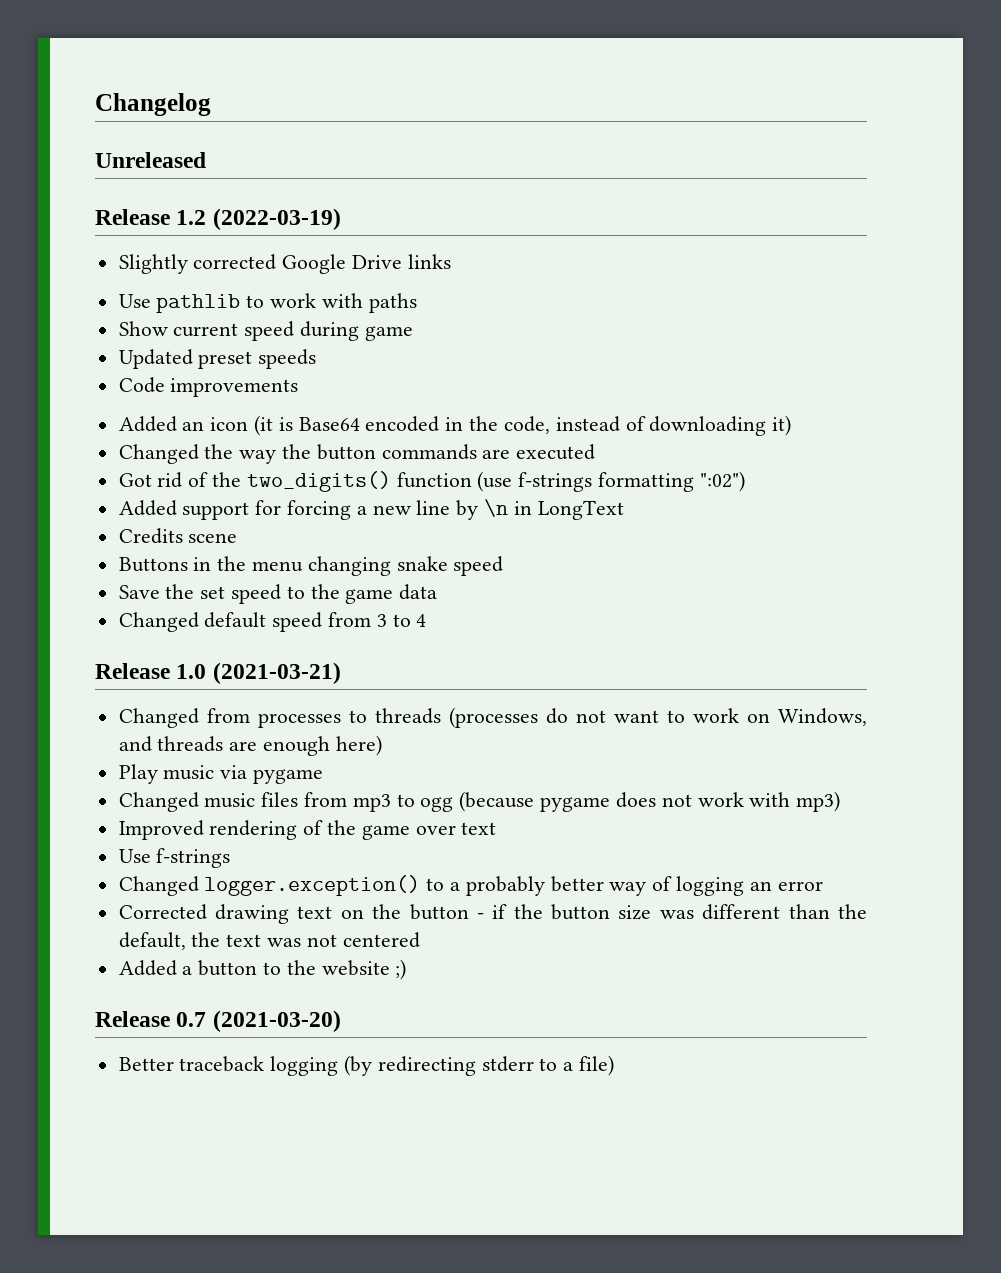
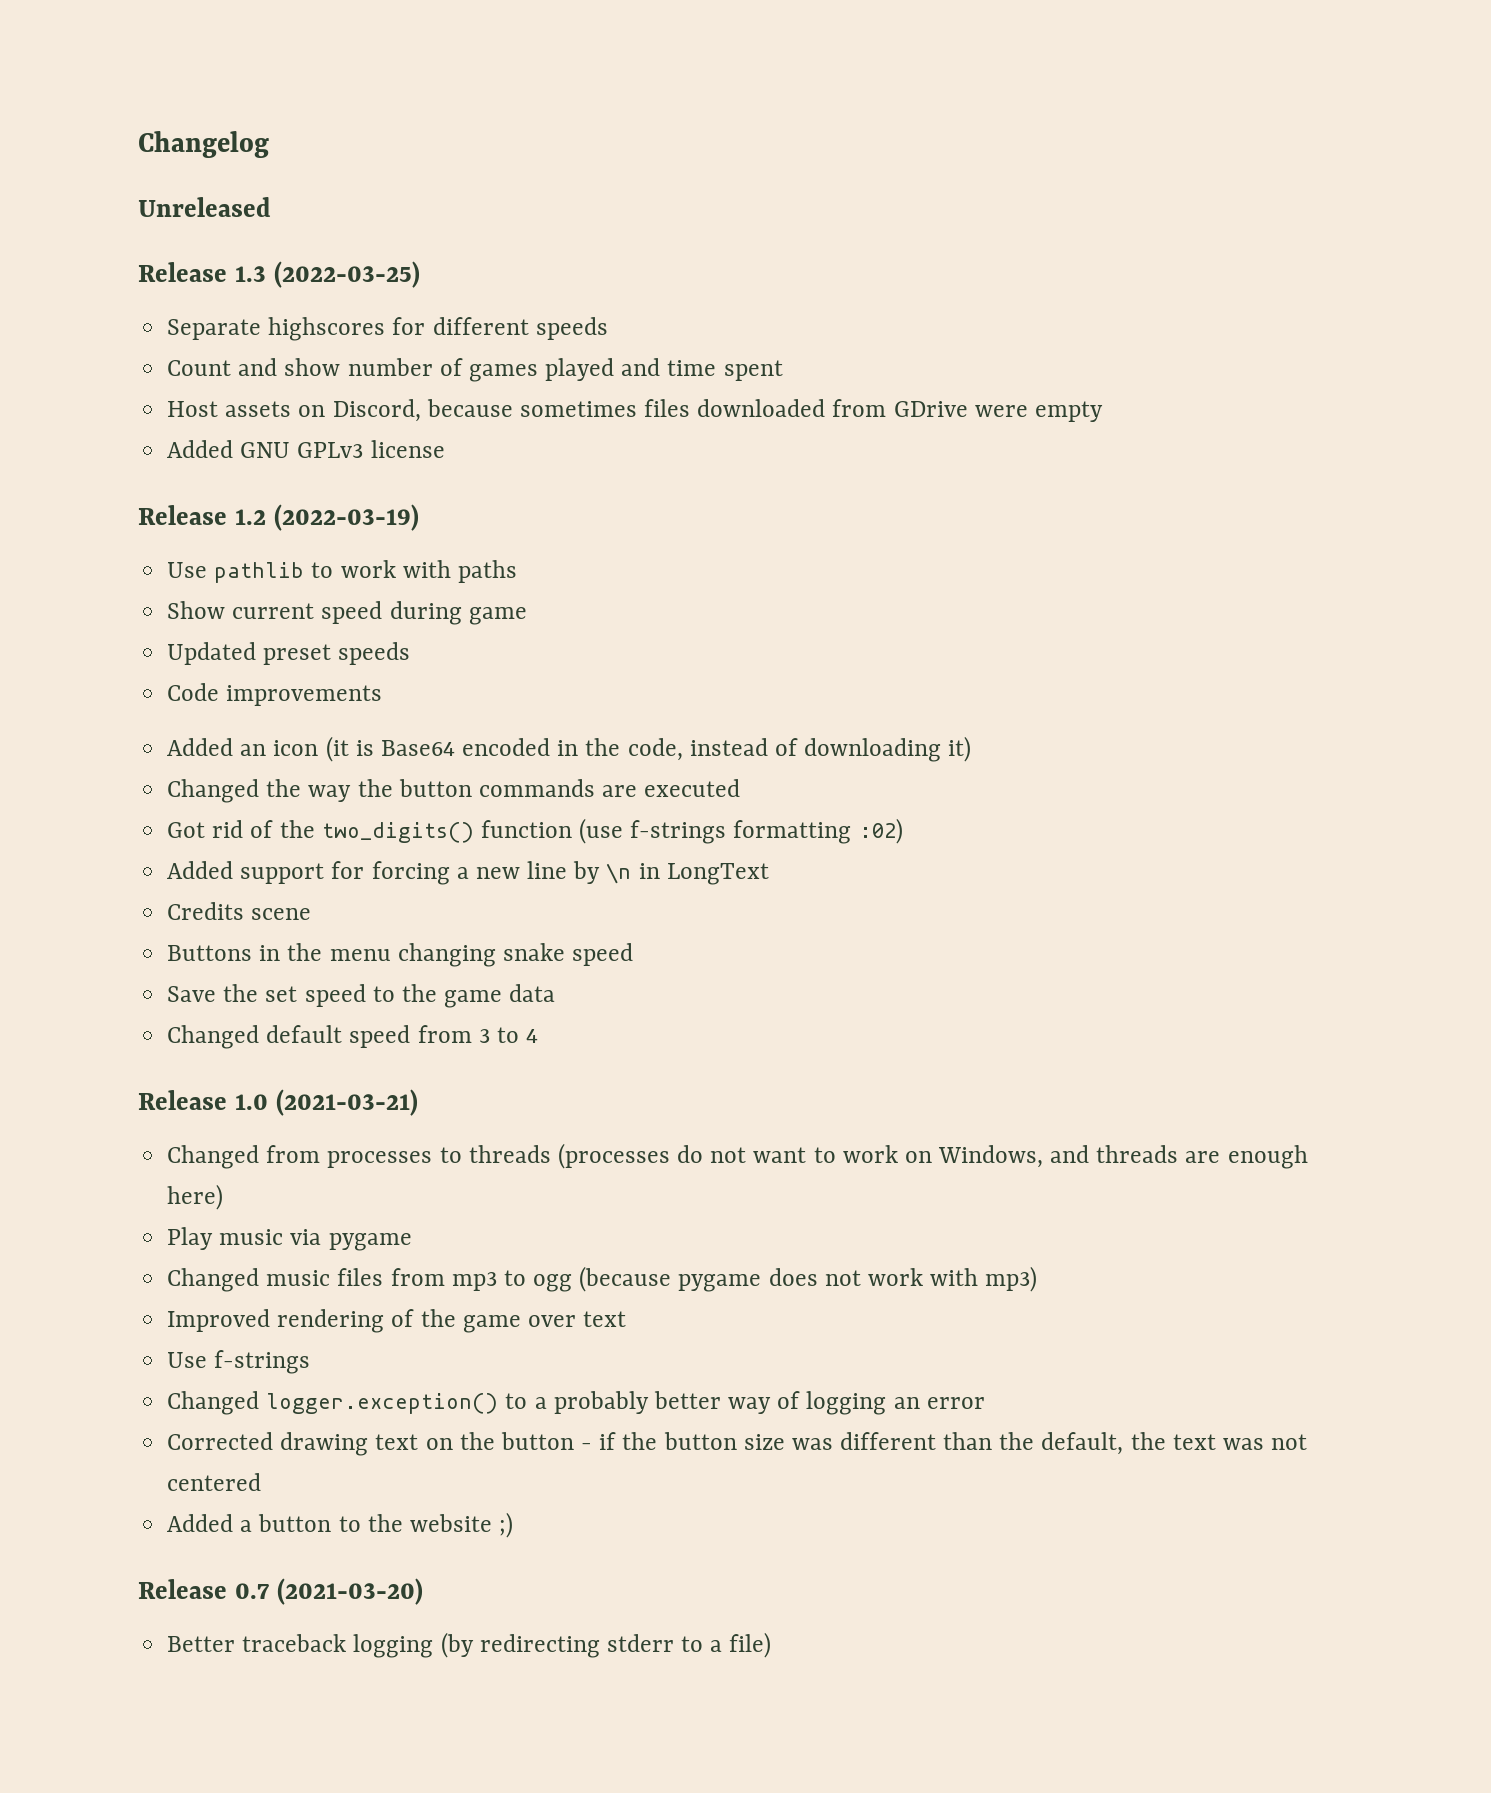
[176,208,341,230] [118,254,451,274] 1.2 (2022-03-19) // Slightly corrected Google Drive links -> [234,261,420,288] [167,317,608,341] [167,358,783,382] [167,399,1103,422] [167,440,445,458] [138,504,419,531] 1.3 (2022-03-25) // Separate highscores for different speeds // Count and show number of games played and time spent // Host assets on Discord, because sometimes files downloaded from GDrive were empty // Added GNU GPLv3 license // Release 1.2 (2022-03-19)
[699,471,745,492] ":02") -> [858,818,903,844] :02)

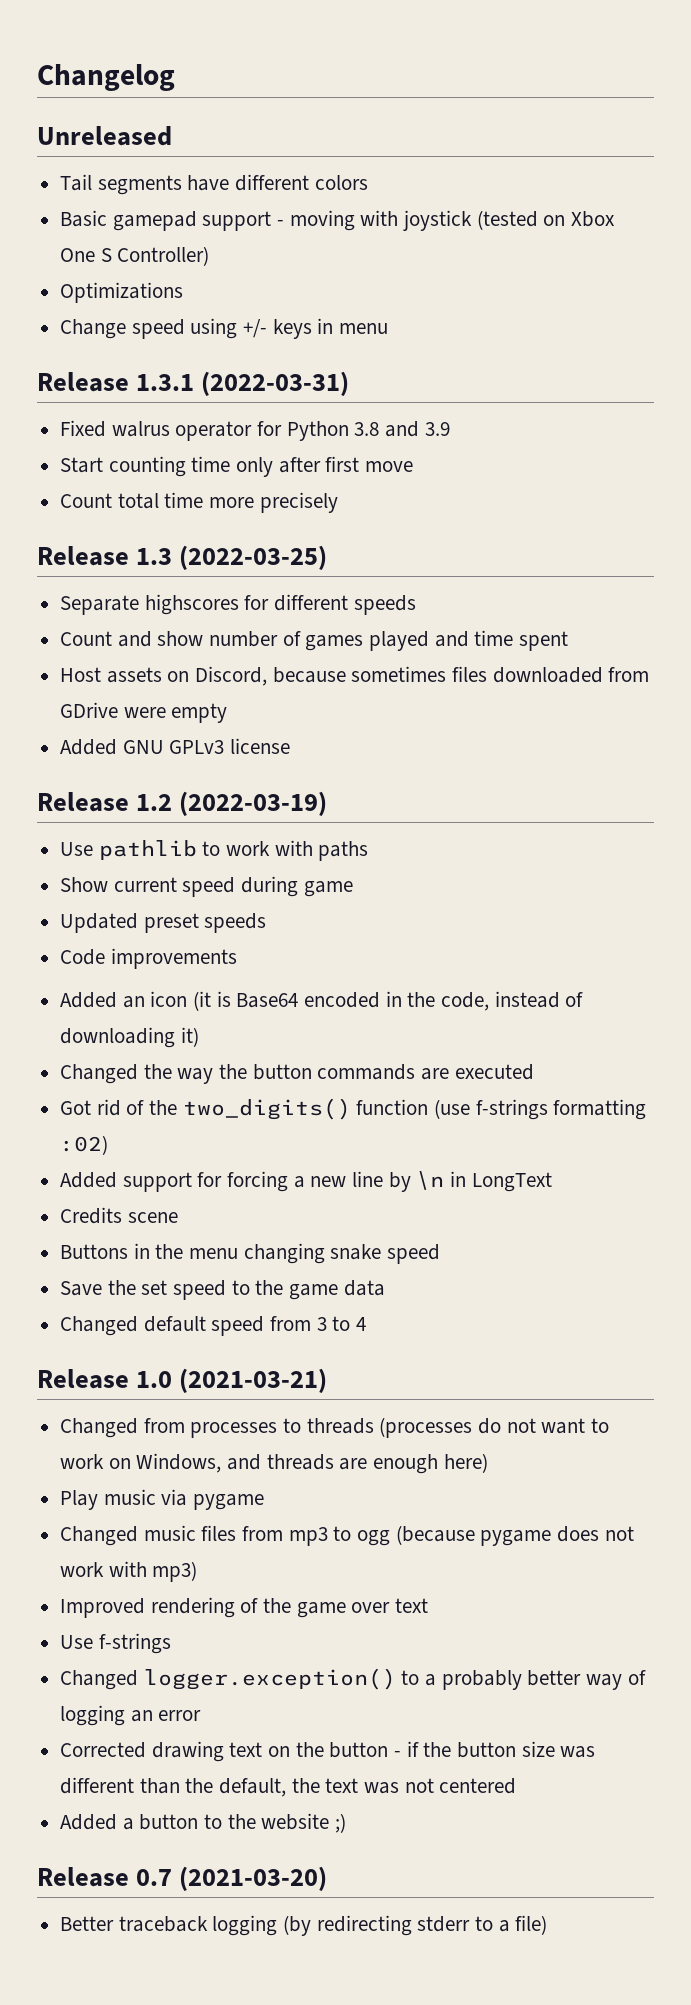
(271, 207) none -> [60,174,368,195] [60,210,616,231] [60,246,210,266] [60,282,184,303] [60,318,389,339] [37,371,350,396] [60,420,450,441] [60,456,414,477] [60,492,338,513] // Tail segments have different colors // Basic gamepad support - moving with joystick (tested on Xbox One S Controller) // Optimizations // Change speed using +/- keys in menu // Release 1.3.1 (2022-03-31) // Fixed walrus operator for Python 3.8 and 3.9 // Start counting time only after first move // Count total time more precisely

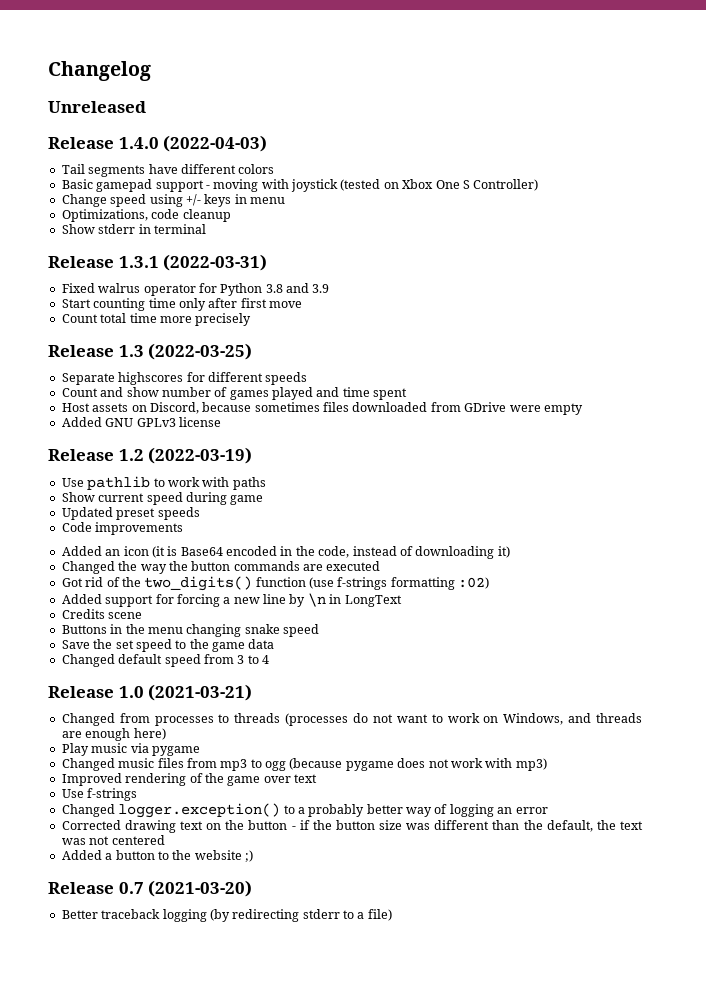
(172, 136) none -> [48,135,268,152] // Release 1.4.0 (2022-04-03)
[60,282,184,303] // Optimizations -> (539, 185) none
(389, 328) none -> [61,209,231,222] [61,224,206,234] // Optimizations, code cleanup // Show stderr in terminal

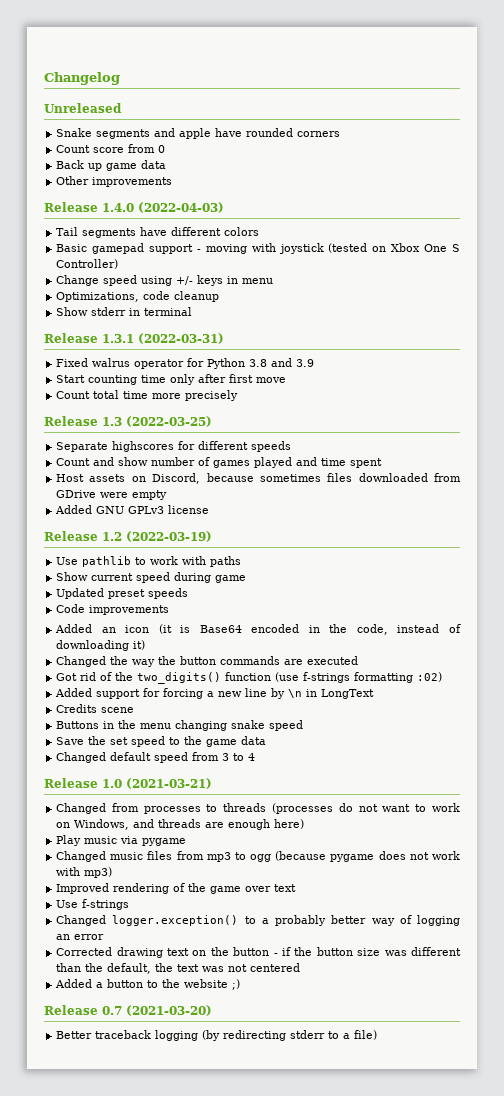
(146, 107) none -> [56,128,341,139] [56,144,166,153] [56,160,167,171] [56,176,173,187] // Snake segments and apple have rounded corners // Count score from 0 // Back up game data // Other improvements

